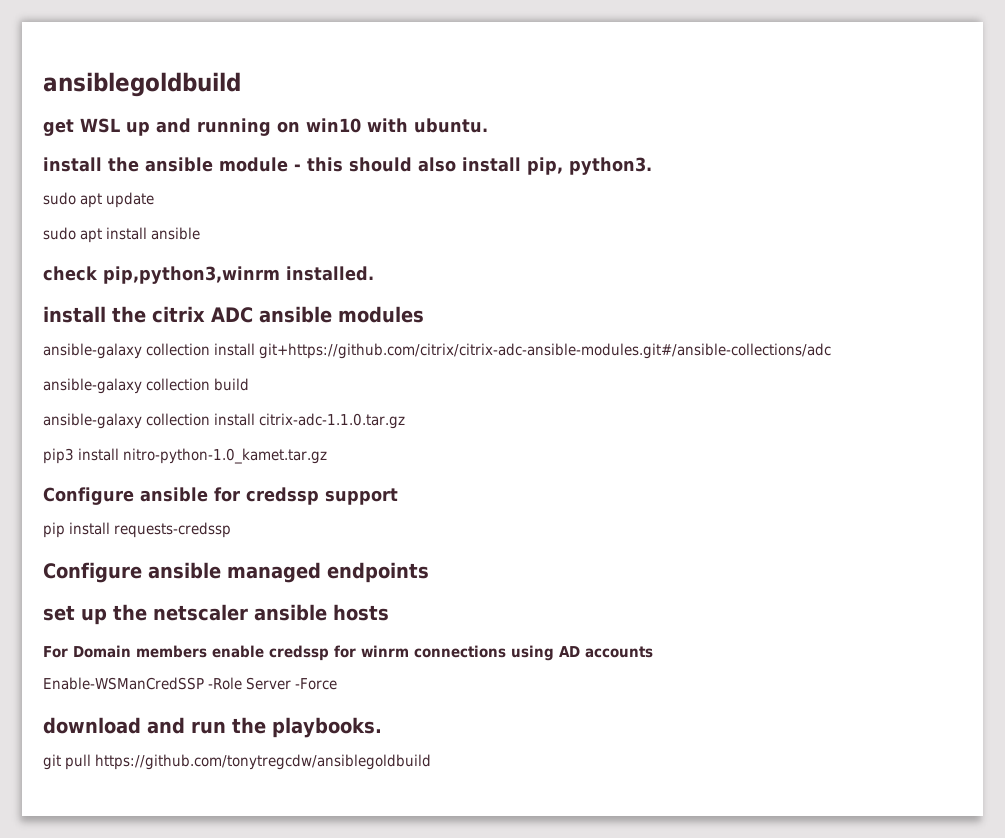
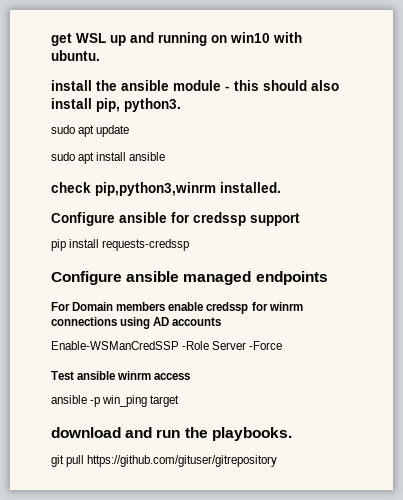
[43,72,241,97] ansiblegoldbuild // -> (51, 39) none
[43,306,424,323] [43,343,832,359] [43,378,250,394] [43,413,406,429] [43,448,328,464] // install the citrix ADC ansible modules // ansible-galaxy collection install git+https://github.com/citrix/citrix-adc-ansible-modules.git#/ansible-collections/adc // ansible-galaxy collection build // ansible-galaxy collection install citrix-adc-1.1.0.tar.gz // pip3 install nitro-python-1.0_kamet.tar.gz -> (281, 187) none
[43,604,389,625] // set up the netscaler ansible hosts -> (328, 278) none
(338, 684) none -> [51,371,191,380] [51,395,180,407] // Test ansible winrm access // ansible -p win_ping target
[95,754,432,770] https://github.com/tonytregcdw/ansiblegoldbuild -> [87,455,278,467] https://github.com/gituser/gitrepository

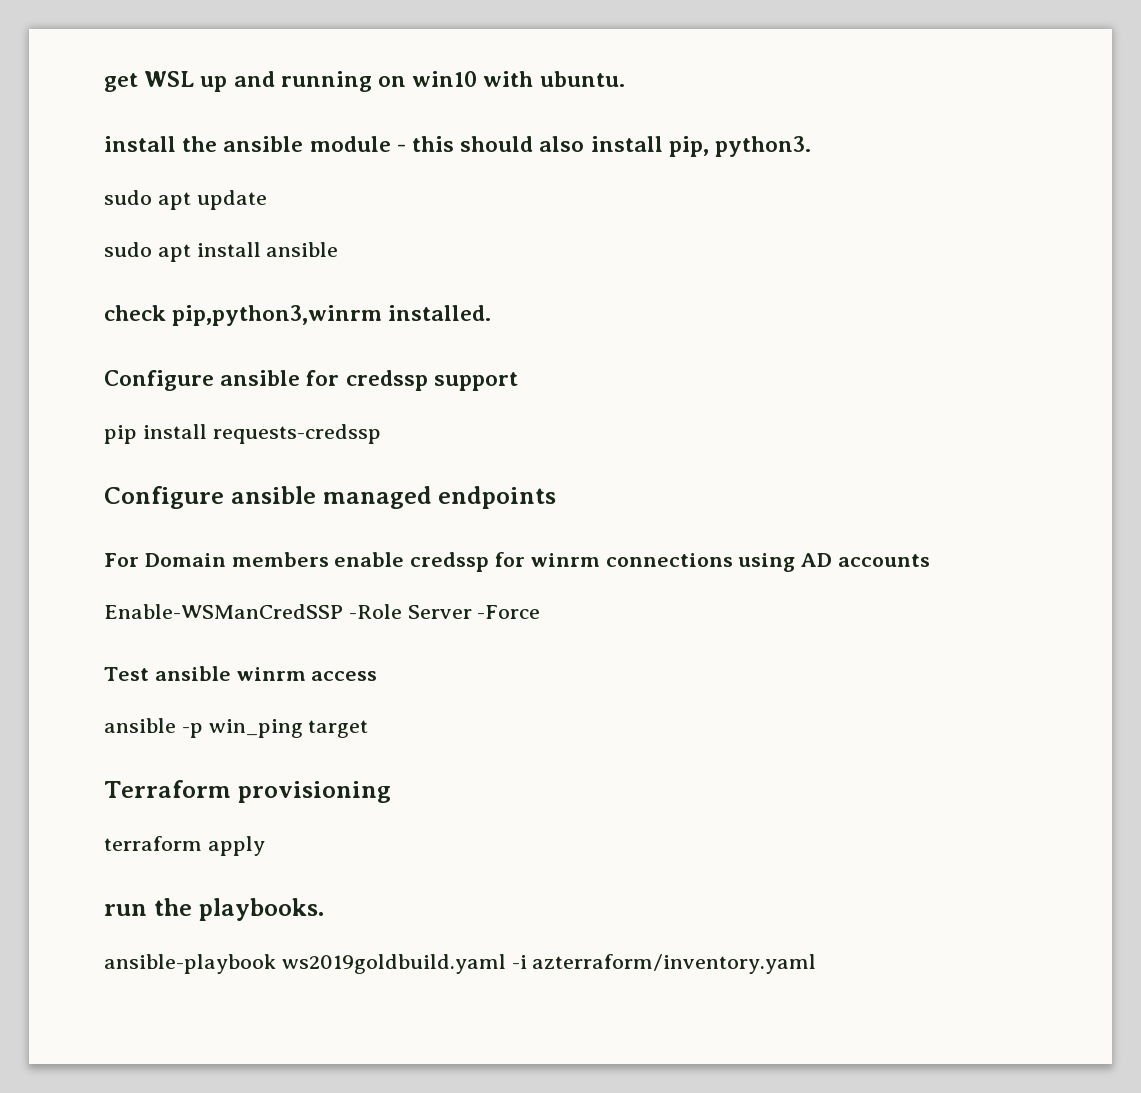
[51,427,153,438] download and -> [104,780,391,803] [104,836,265,856] Terraform provisioning // terraform apply //
[51,455,278,467] git pull https://github.com/gituser/gitrepository -> [104,954,817,974] ansible-playbook ws2019goldbuild.yaml -i azterraform/inventory.yaml

